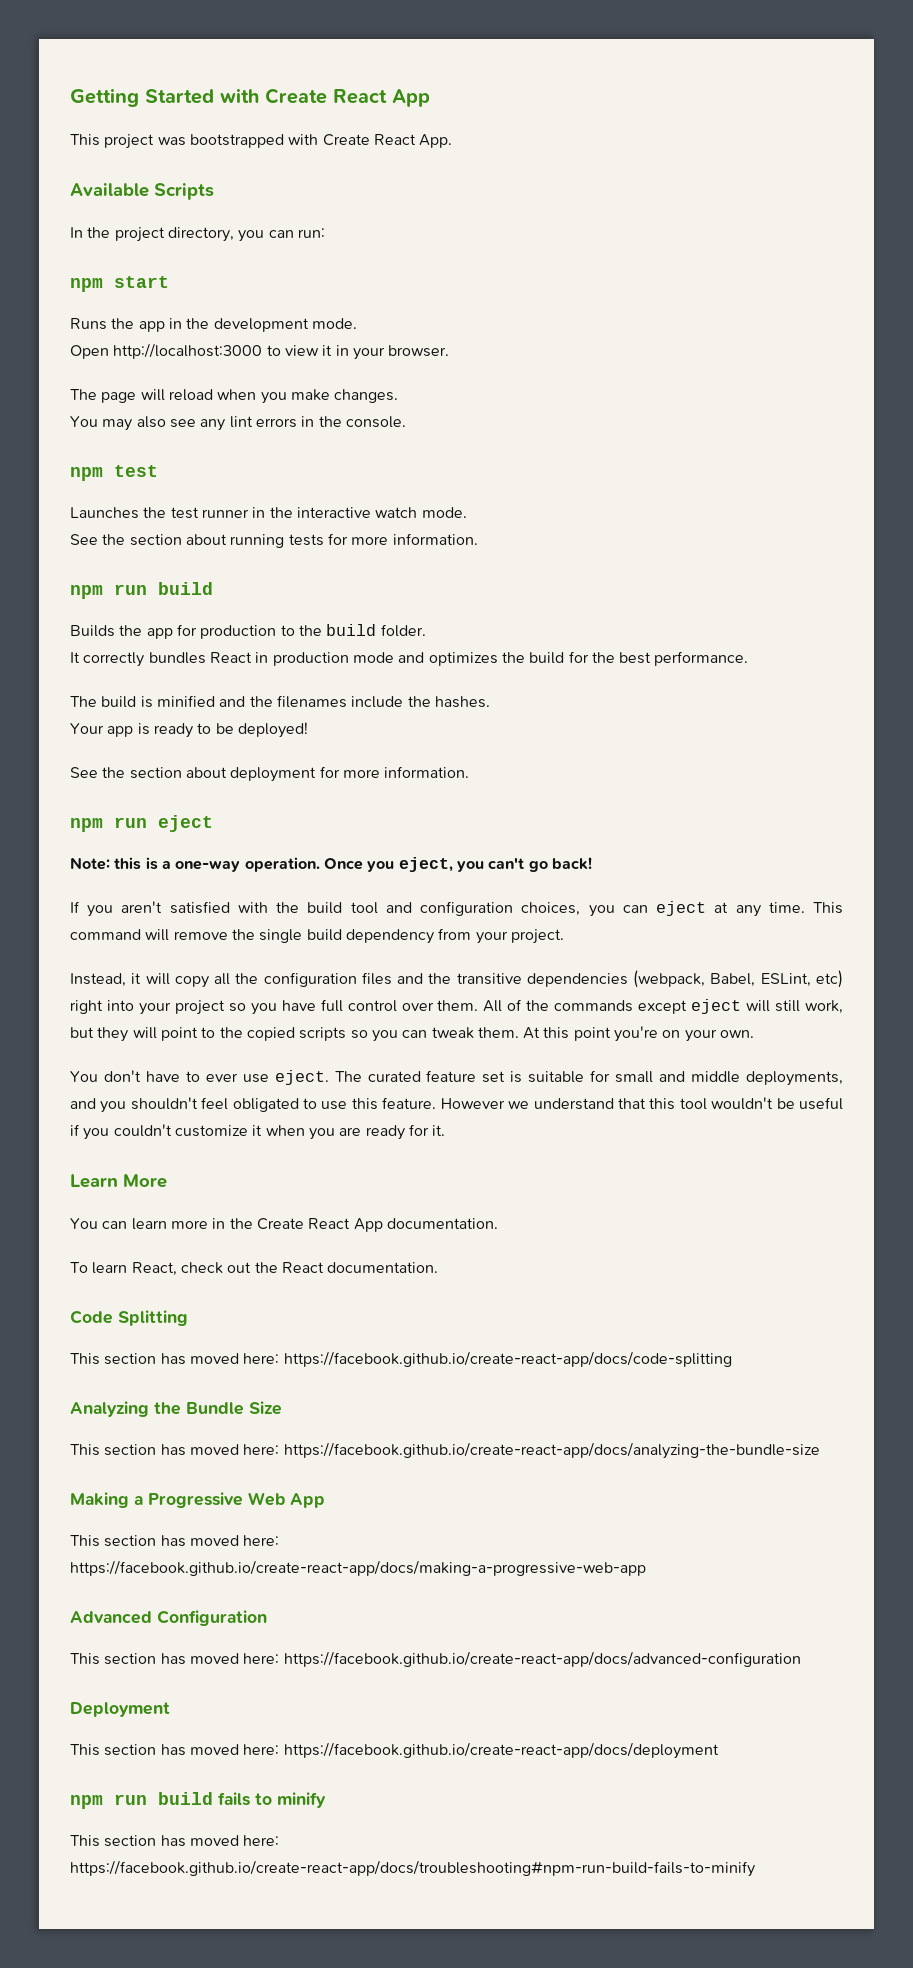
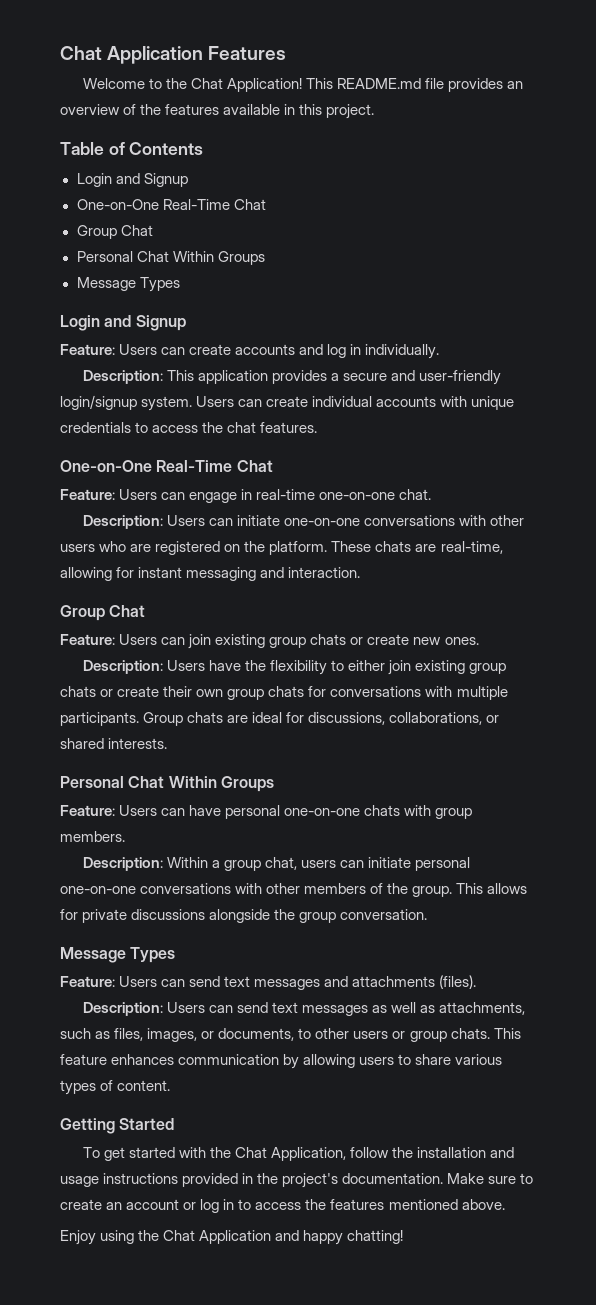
[70,88,430,107] [70,134,453,149] [70,183,214,200] [70,227,325,242] [70,276,169,292] [70,318,357,332] [70,343,450,360] [70,389,399,404] [70,416,406,431] [70,465,158,481] [70,507,467,519] [70,533,478,548] [70,582,213,599] [70,624,426,639] [70,651,749,667] [70,695,490,708] [70,722,308,738] [70,766,470,782] [70,815,213,832] [70,857,592,872] [70,901,844,917] [70,928,564,944] [70,970,843,988] [70,999,843,1015] [70,1026,755,1042] [70,1070,844,1086] [70,1097,843,1113] [70,1124,446,1140] [70,1174,167,1188] [70,1218,498,1232] [70,1262,439,1276] [70,1310,188,1326] [70,1351,732,1367] [70,1401,282,1417] [70,1442,820,1459] [70,1492,325,1508] [70,1535,280,1547] [70,1560,646,1576] [70,1610,267,1626] [70,1651,801,1667] [70,1702,170,1717] [70,1742,719,1759] [70,1792,326,1809] [70,1835,280,1847] [70,1860,755,1877] Getting Started with Create React App // This project was bootstrapped with Create React App. // Available Scripts // In the project directory, you can run: // npm start // Runs the app in the development mode. // Open http://localhost:3000 to view it in your browser. // The page will reload when you make changes. // You may also see any lint errors in the console. // npm test // Launches the test runner in the interactive watch mode. // See the section about running tests for more information. // npm run build // Builds the app for production to the build folder. // It correctly bundles React in production mode and optimizes the build for the best performance. // The build is minified and the filenames include the hashes. // Your app is ready to be deployed! // See the section about deployment for more information. // npm run eject // Note: this is a one-way operation. Once you eject, you can't go back! // If you aren't satisfied with the build tool and configuration choices, you can eject at any time. This command will remove the single build dependency from your project. // Instead, it will copy all the configuration files and the transitive dependencies (webpack, Babel, ESLint, etc) right into your project so you have full control over them. All of the commands except eject will still work, but they will point to the copied scripts so you can tweak them. At this point you're on your own. // You don't have to ever use eject. The curated feature set is suitable for small and middle deployments, and you shouldn't feel obligated to use this feature. However we understand that this tool wouldn't be useful if you couldn't customize it when you are ready for it. // Learn More // You can learn more in the Create React App documentation. // To learn React, check out the React documentation. // Code Splitting // This section has moved here: https://facebook.github.io/create-react-app/docs/code-splitting // Analyzing the Bundle Size // This section has moved here: https://facebook.github.io/create-react-app/docs/analyzing-the-bundle-size // Making a Progressive Web App // This section has moved here: https://facebook.github.io/create-react-app/docs/making-a-progressive-web-app // Advanced Configuration // This section has moved here: https://facebook.github.io/create-react-app/docs/advanced-configuration // Deployment // This section has moved here: https://facebook.github.io/create-react-app/docs/deployment // npm run build fails to minify // This section has moved here: https://facebook.github.io/create-react-app/docs/troubleshooting#npm-run-build-fails-to-minify -> [60,46,287,64] [82,78,524,92] [60,104,375,119] [60,142,204,155] [76,173,188,187] [76,199,266,210] [76,225,153,239] [76,251,265,265] [76,277,180,292] [60,315,186,331] [60,344,440,359] [82,370,502,385] [60,395,515,411] [60,422,318,433] [60,460,273,472] [60,489,432,503] [82,515,525,529] [60,541,503,555] [60,567,361,581] [60,605,146,621] [60,634,479,649] [82,660,507,675] [60,686,508,700] [60,712,500,726] [60,738,168,749] [60,776,274,792] [60,805,473,819] [60,831,125,842] [82,857,471,871] [60,883,528,897] [60,909,428,923] [60,947,176,963] [60,975,477,990] [82,1002,526,1016] [60,1028,521,1042] [60,1054,503,1069] [60,1080,171,1095] [60,1118,175,1134] [82,1147,515,1161] [60,1173,534,1188] [60,1199,505,1213] [60,1230,404,1245] Chat Application Features // Welcome to the Chat Application! This README.md file provides an overview of the features available in this project. // Table of Contents // Login and Signup // One-on-One Real-Time Chat // Group Chat // Personal Chat Within Groups // Message Types // Login and Signup // Feature: Users can create accounts and log in individually. // Description: This application provides a secure and user-friendly login/signup system. Users can create individual accounts with unique credentials to access the chat features. // One-on-One Real-Time Chat // Feature: Users can engage in real-time one-on-one chat. // Description: Users can initiate one-on-one conversations with other users who are registered on the platform. These chats are real-time, allowing for instant messaging and interaction. // Group Chat // Feature: Users can join existing group chats or create new ones. // Description: Users have the flexibility to either join existing group chats or create their own group chats for conversations with multiple participants. Group chats are ideal for discussions, collaborations, or shared interests. // Personal Chat Within Groups // Feature: Users can have personal one-on-one chats with group members. // Description: Within a group chat, users can initiate personal one-on-one conversations with other members of the group. This allows for private discussions alongside the group conversation. // Message Types // Feature: Users can send text messages and attachments (files). // Description: Users can send text messages as well as attachments, such as files, images, or documents, to other users or group chats. This feature enhances communication by allowing users to share various types of content. // Getting Started // To get started with the Chat Application, follow the installation and usage instructions provided in the project's documentation. Make sure to create an account or log in to access the features mentioned above. // Enjoy using the Chat Application and happy chatting!

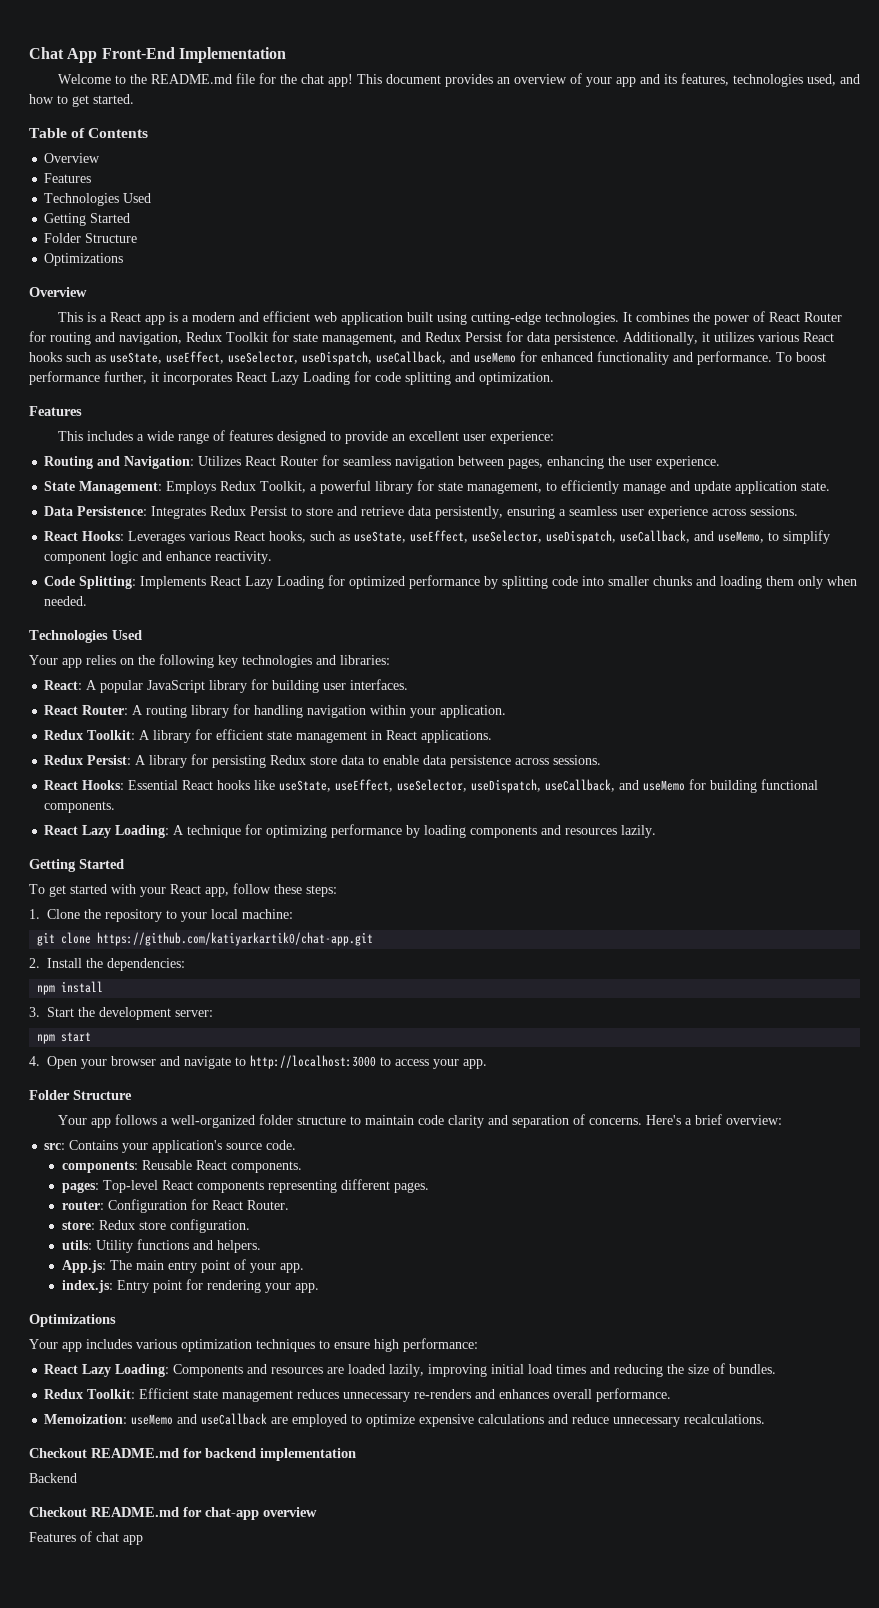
[60,46,287,64] Chat Application Features -> [29,47,286,63] Chat App Front-End Implementation
[190,78,524,92] [60,104,375,119] [60,142,204,155] [76,173,188,187] [76,199,266,210] [76,225,153,239] [76,251,265,265] [76,277,180,292] [60,315,186,331] [60,344,440,359] [82,370,502,385] [60,395,515,411] [60,422,318,433] [60,460,273,472] [60,489,432,503] [82,515,525,529] [60,541,503,555] [60,567,361,581] [60,605,146,621] [60,634,479,649] [82,660,507,675] [60,686,508,700] [60,712,500,726] [60,738,168,749] [60,776,274,792] [60,805,473,819] [60,831,125,842] [82,857,471,871] [60,883,528,897] [60,909,428,923] [60,947,176,963] [60,975,477,990] [82,1002,526,1016] [60,1028,521,1042] [60,1054,503,1069] [60,1080,171,1095] Chat Application! This README.md file provides an overview of the features available in this project. // Table of Contents // Login and Signup // One-on-One Real-Time Chat // Group Chat // Personal Chat Within Groups // Message Types // Login and Signup // Feature: Users can create accounts and log in individually. // Description: This application provides a secure and user-friendly login/signup system. Users can create individual accounts with unique credentials to access the chat features. // One-on-One Real-Time Chat // Feature: Users can engage in real-time one-on-one chat. // Description: Users can initiate one-on-one conversations with other users who are registered on the platform. These chats are real-time, allowing for instant messaging and interaction. // Group Chat // Feature: Users can join existing group chats or create new ones. // Description: Users have the flexibility to either join existing group chats or create their own group chats for conversations with multiple participants. Group chats are ideal for discussions, collaborations, or shared interests. // Personal Chat Within Groups // Feature: Users can have personal one-on-one chats with group members. // Description: Within a group chat, users can initiate personal one-on-one conversations with other members of the group. This allows for private discussions alongside the group conversation. // Message Types // Feature: Users can send text messages and attachments (files). // Description: Users can send text messages as well as attachments, such as files, images, or documents, to other users or group chats. This feature enhances communication by allowing users to share various types of content. -> [150,73,860,87] [29,94,134,107] [29,128,149,138] [44,153,101,163] [44,173,92,183] [44,193,152,206] [44,213,131,226] [44,233,138,243] [44,253,124,266] [29,287,87,297] [57,311,842,325] [29,331,834,345] [29,351,826,365] [29,371,554,385] [29,406,82,416] [57,430,554,444] [44,455,721,469] [44,480,831,494] [44,506,799,519] [44,530,831,544] [44,551,273,564] [44,575,858,589] [44,596,88,606] [29,630,142,643] [29,654,390,668] [44,679,409,693] [44,704,507,718] [44,729,493,743] [44,754,602,768] [44,779,819,793] [44,801,116,813] [44,824,657,838] README.md file for the chat app! This document provides an overview of your app and its features, technologies used, and how to get started. // Table of Contents // Overview // Features // Technologies Used // Getting Started // Folder Structure // Optimizations // Overview // This is a React app is a modern and efficient web application built using cutting-edge technologies. It combines the power of React Router for routing and navigation, Redux Toolkit for state management, and Redux Persist for data persistence. Additionally, it utilizes various React hooks such as useState, useEffect, useSelector, useDispatch, useCallback, and useMemo for enhanced functionality and performance. To boost performance further, it incorporates React Lazy Loading for code splitting and optimization. // Features // This includes a wide range of features designed to provide an excellent user experience: // Routing and Navigation: Utilizes React Router for seamless navigation between pages, enhancing the user experience. // State Management: Employs Redux Toolkit, a powerful library for state management, to efficiently manage and update application state. // Data Persistence: Integrates Redux Persist to store and retrieve data persistently, ensuring a seamless user experience across sessions. // React Hooks: Leverages various React hooks, such as useState, useEffect, useSelector, useDispatch, useCallback, and useMemo, to simplify component logic and enhance reactivity. // Code Splitting: Implements React Lazy Loading for optimized performance by splitting code into smaller chunks and loading them only when needed. // Technologies Used // Your app relies on the following key technologies and libraries: // React: A popular JavaScript library for building user interfaces. // React Router: A routing library for handling navigation within your application. // Redux Toolkit: A library for efficient state management in React applications. // Redux Persist: A library for persisting Redux store data to enable data persistence across sessions. // React Hooks: Essential React hooks like useState, useEffect, useSelector, useDispatch, useCallback, and useMemo for building functional components. // React Lazy Loading: A technique for optimizing performance by loading components and resources lazily.
[209,1147,515,1161] [60,1173,534,1188] [60,1199,505,1213] [60,1230,404,1245] the Chat Application, follow the installation and usage instructions provided in the project's documentation. Make sure to create an account or log in to access the features mentioned above. // Enjoy using the Chat Application and happy chatting! -> [140,883,337,897] [29,909,293,922] [37,932,374,946] [29,958,185,971] [37,981,104,995] [29,1007,213,1020] [37,1032,92,1044] [29,1055,487,1069] [29,1090,132,1100] [57,1114,782,1128] [44,1140,297,1153] [61,1160,302,1173] [61,1179,429,1193] [61,1199,289,1213] [61,1219,250,1233] [61,1239,261,1253] [61,1259,304,1273] [61,1279,319,1293] [29,1314,116,1327] [29,1338,478,1352] [44,1363,777,1377] [44,1388,672,1402] [44,1413,766,1427] [29,1448,356,1461] [29,1473,77,1483] [29,1507,317,1520] [29,1531,143,1545] your React app, follow these steps: // 1. Clone the repository to your local machine: // git clone https://github.com/katiyarkartik0/chat-app.git // 2. Install the dependencies: // npm install // 3. Start the development server: // npm start // 4. Open your browser and navigate to http://localhost:3000 to access your app. // Folder Structure // Your app follows a well-organized folder structure to maintain code clarity and separation of concerns. Here's a brief overview: // src: Contains your application's source code. // components: Reusable React components. // pages: Top-level React components representing different pages. // router: Configuration for React Router. // store: Redux store configuration. // utils: Utility functions and helpers. // App.js: The main entry point of your app. // index.js: Entry point for rendering your app. // Optimizations // Your app includes various optimization techniques to ensure high performance: // React Lazy Loading: Components and resources are loaded lazily, improving initial load times and reducing the size of bundles. // Redux Toolkit: Efficient state management reduces unnecessary re-renders and enhances overall performance. // Memoization: useMemo and useCallback are employed to optimize expensive calculations and reduce unnecessary recalculations. // Checkout README.md for backend implementation // Backend // Checkout README.md for chat-app overview // Features of chat app

